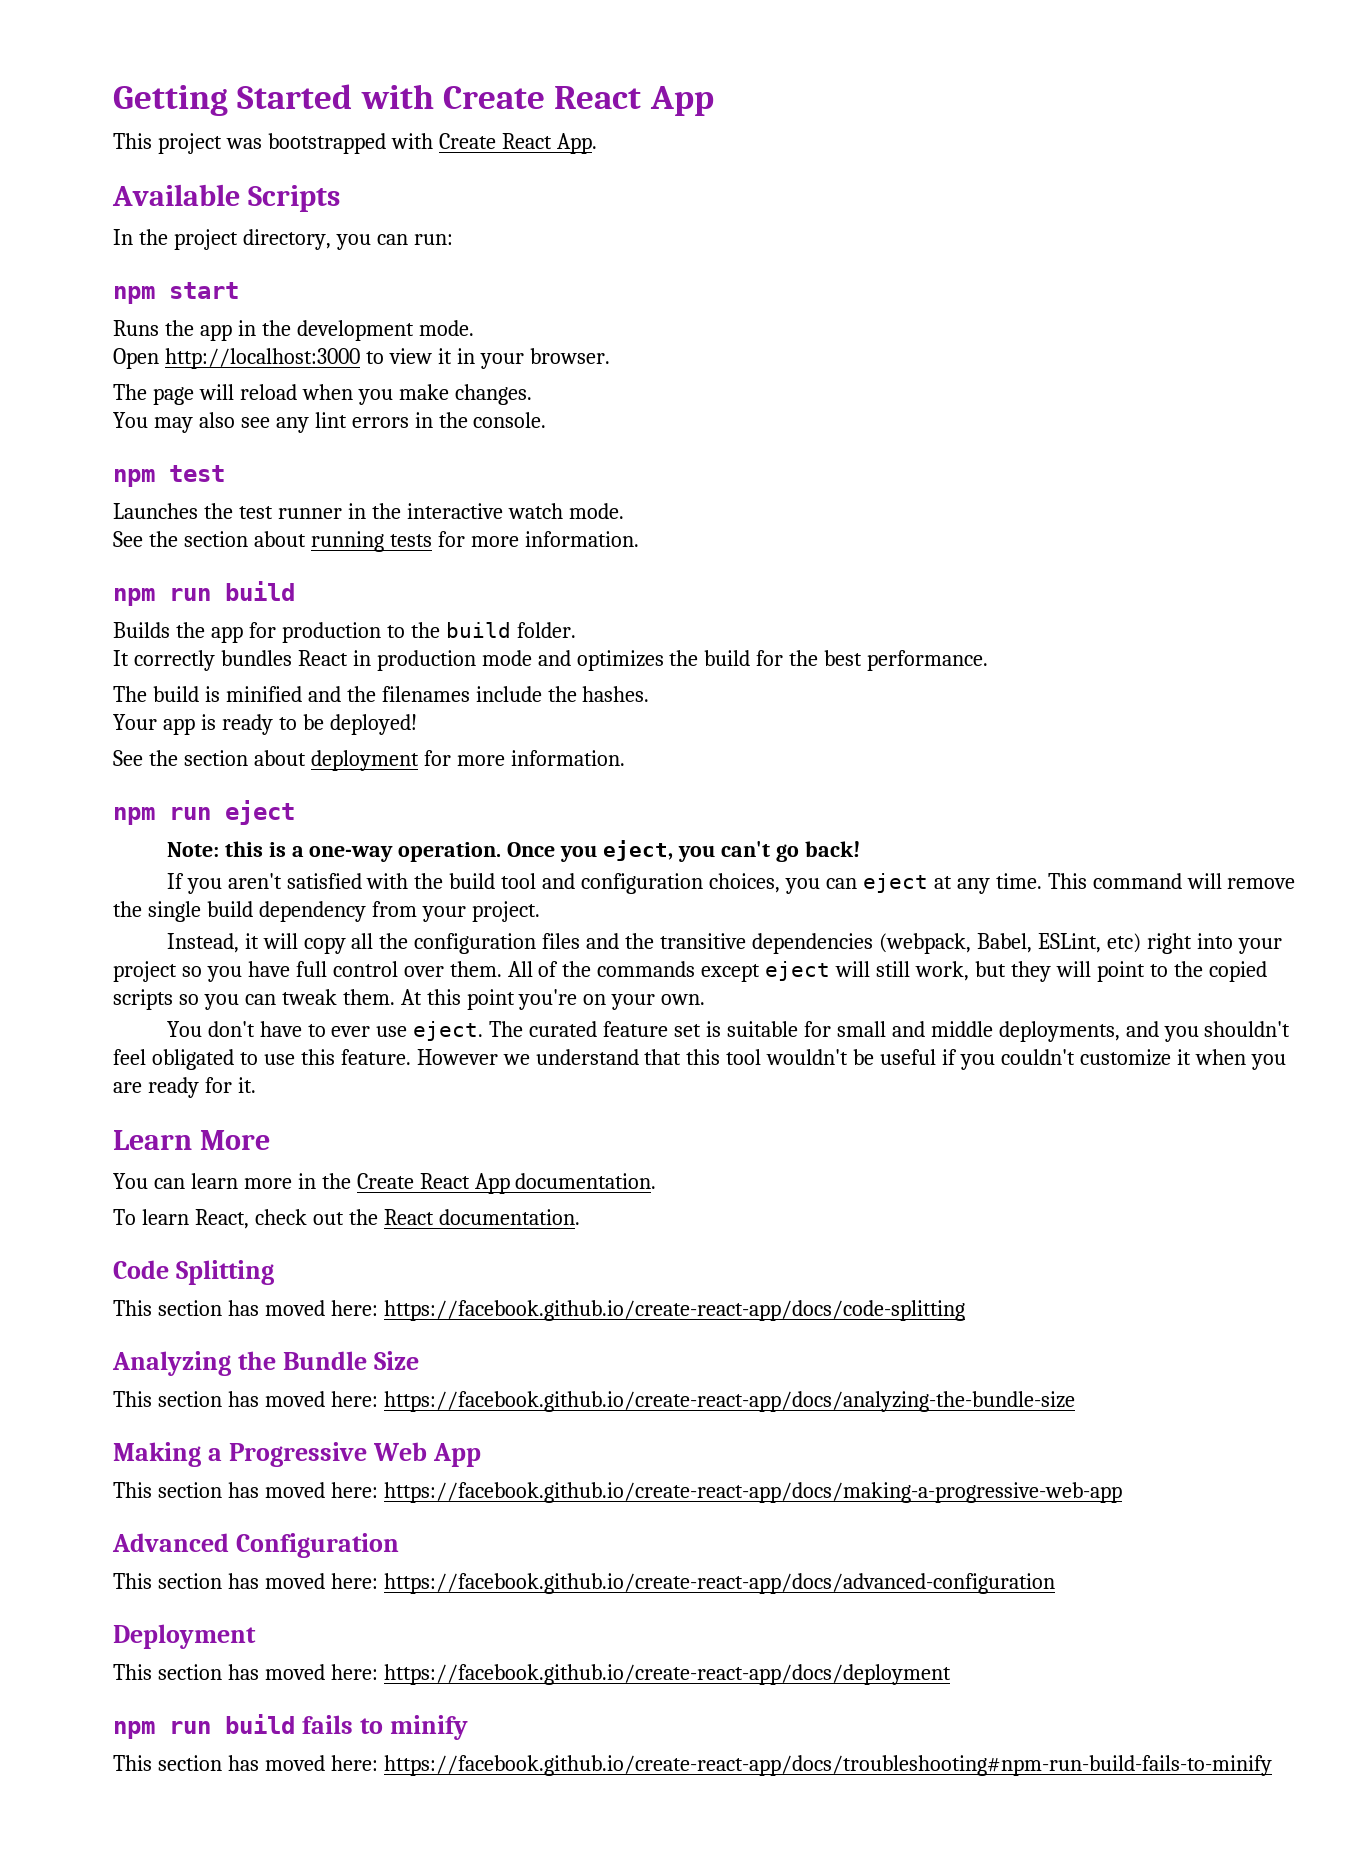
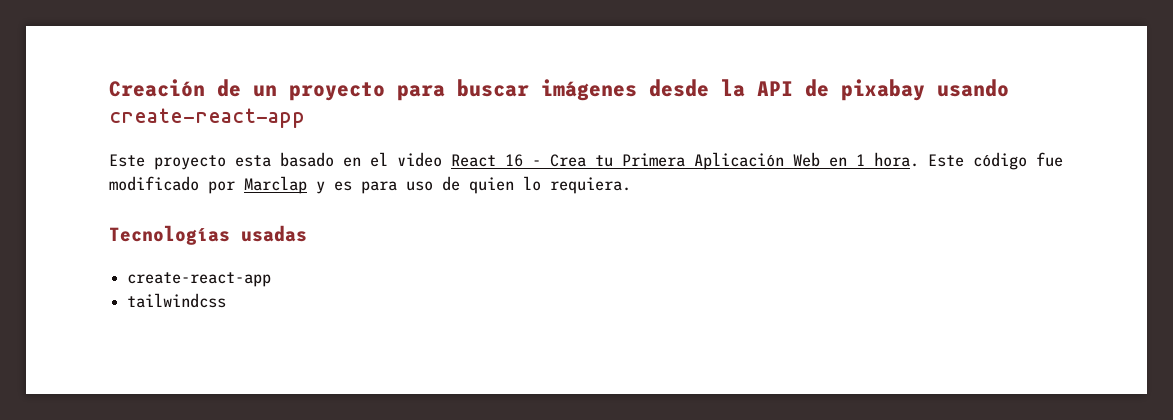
[113,84,714,116] [113,133,597,154] [112,184,340,212] [113,229,453,250] [113,282,239,304] [113,320,474,341] [113,348,610,369] [113,384,532,405] [113,412,547,433] [113,465,225,487] [113,503,624,519] [113,531,639,552] [113,581,295,606] [113,622,576,643] [113,650,989,671] [113,686,650,702] [113,714,417,735] [113,750,625,771] [113,800,295,825] [166,840,860,862] [166,873,1296,894] [113,901,540,922] [166,933,1282,954] [113,961,1267,982] [113,989,706,1010] [166,1021,1291,1042] [113,1049,1286,1070] [113,1077,256,1098] [113,1130,270,1150] [113,1173,657,1194] [113,1209,580,1229] [113,1260,274,1285] [113,1300,965,1321] [112,1351,419,1376] [113,1391,1075,1412] [113,1442,481,1467] [113,1482,1122,1503] [112,1533,399,1558] [113,1573,1055,1594] [113,1624,256,1649] [113,1664,951,1685] [113,1714,468,1740] [113,1755,1272,1776] Getting Started with Create React App // This project was bootstrapped with Create React App. // Available Scripts // In the project directory, you can run: // npm start // Runs the app in the development mode. // Open http://localhost:3000 to view it in your browser. // The page will reload when you make changes. // You may also see any lint errors in the console. // npm test // Launches the test runner in the interactive watch mode. // See the section about running tests for more information. // npm run build // Builds the app for production to the build folder. // It correctly bundles React in production mode and optimizes the build for the best performance. // The build is minified and the filenames include the hashes. // Your app is ready to be deployed! // See the section about deployment for more information. // npm run eject // Note: this is a one-way operation. Once you eject, you can't go back! // If you aren't satisfied with the build tool and configuration choices, you can eject at any time. This command will remove the single build dependency from your project. // Instead, it will copy all the configuration files and the transitive dependencies (webpack, Babel, ESLint, etc) right into your project so you have full control over them. All of the commands except eject will still work, but they will point to the copied scripts so you can tweak them. At this point you're on your own. // You don't have to ever use eject. The curated feature set is suitable for small and middle deployments, and you shouldn't feel obligated to use this feature. However we understand that this tool wouldn't be useful if you couldn't customize it when you are ready for it. // Learn More // You can learn more in the Create React App documentation. // To learn React, check out the React documentation. // Code Splitting // This section has moved here: https://facebook.github.io/create-react-app/docs/code-splitting // Analyzing the Bundle Size // This section has moved here: https://facebook.github.io/create-react-app/docs/analyzing-the-bundle-size // Making a Progressive Web App // This section has moved here: https://facebook.github.io/create-react-app/docs/making-a-progressive-web-app // Advanced Configuration // This section has moved here: https://facebook.github.io/create-react-app/docs/advanced-configuration // Deployment // This section has moved here: https://facebook.github.io/create-react-app/docs/deployment // npm run build fails to minify // This section has moved here: https://facebook.github.io/create-react-app/docs/troubleshooting#npm-run-build-fails-to-minify -> [109,79,1009,101] [109,108,305,128] [109,152,1063,170] [109,176,631,194] [109,225,307,245] [127,272,272,287] [127,293,227,308] Creación de un proyecto para buscar imágenes desde la API de pixabay usando create-react-app // Este proyecto esta basado en el video React 16 - Crea tu Primera Aplicación Web en 1 hora. Este código fue modificado por Marclap y es para uso de quien lo requiera. // Tecnologías usadas // create-react-app // tailwindcss

